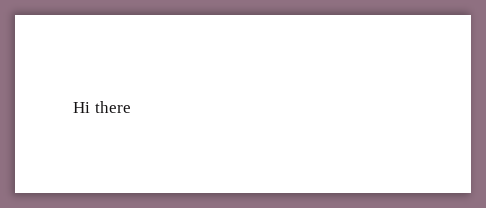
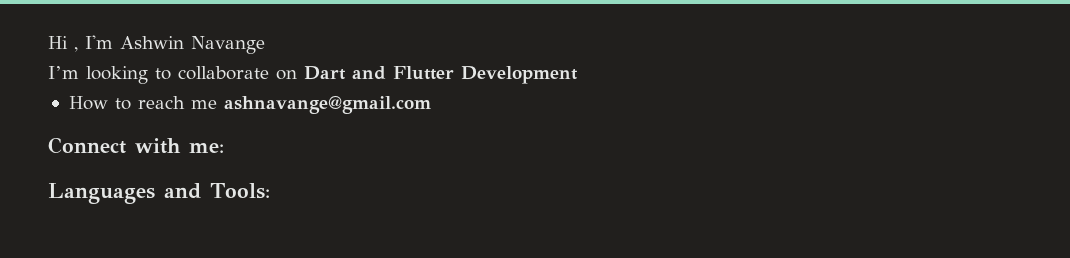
[94,101,131,113] there -> [74,35,265,54] [48,66,578,84] [68,95,431,114] [48,137,224,154] [48,183,270,204] , I'm Ashwin Navange // I’m looking to collaborate on Dart and Flutter Development // How to reach me ashnavange@gmail.com // Connect with me: // Languages and Tools:

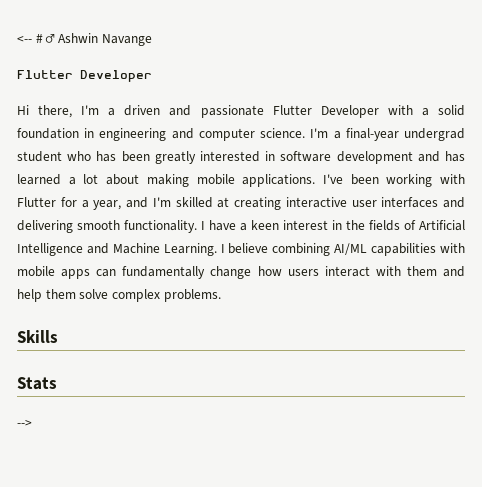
[48,35,113,52] Hi , I'm -> [17,33,56,43] <-- # ♂
[48,66,578,84] [68,95,431,114] [48,137,224,154] [48,183,270,204] I’m looking to collaborate on Dart and Flutter Development // How to reach me ashnavange@gmail.com // Connect with me: // Languages and Tools: -> [17,70,152,82] [17,105,465,118] [17,128,466,141] [17,151,465,164] [17,174,465,187] [17,197,465,210] [17,220,465,233] [17,243,466,256] [17,266,466,279] [17,289,221,302] [17,330,58,343] [17,377,57,390] [17,420,32,427] Flutter Developer // Hi there, I'm a driven and passionate Flutter Developer with a solid foundation in engineering and computer science. I'm a final-year undergrad student who has been greatly interested in software development and has learned a lot about making mobile applications. I've been working with Flutter for a year, and I'm skilled at creating interactive user interfaces and delivering smooth functionality. I have a keen interest in the fields of Artificial Intelligence and Machine Learning. I believe combining AI/ML capabilities with mobile apps can fundamentally change how users interact with them and help them solve complex problems. // Skills // Stats // -->

